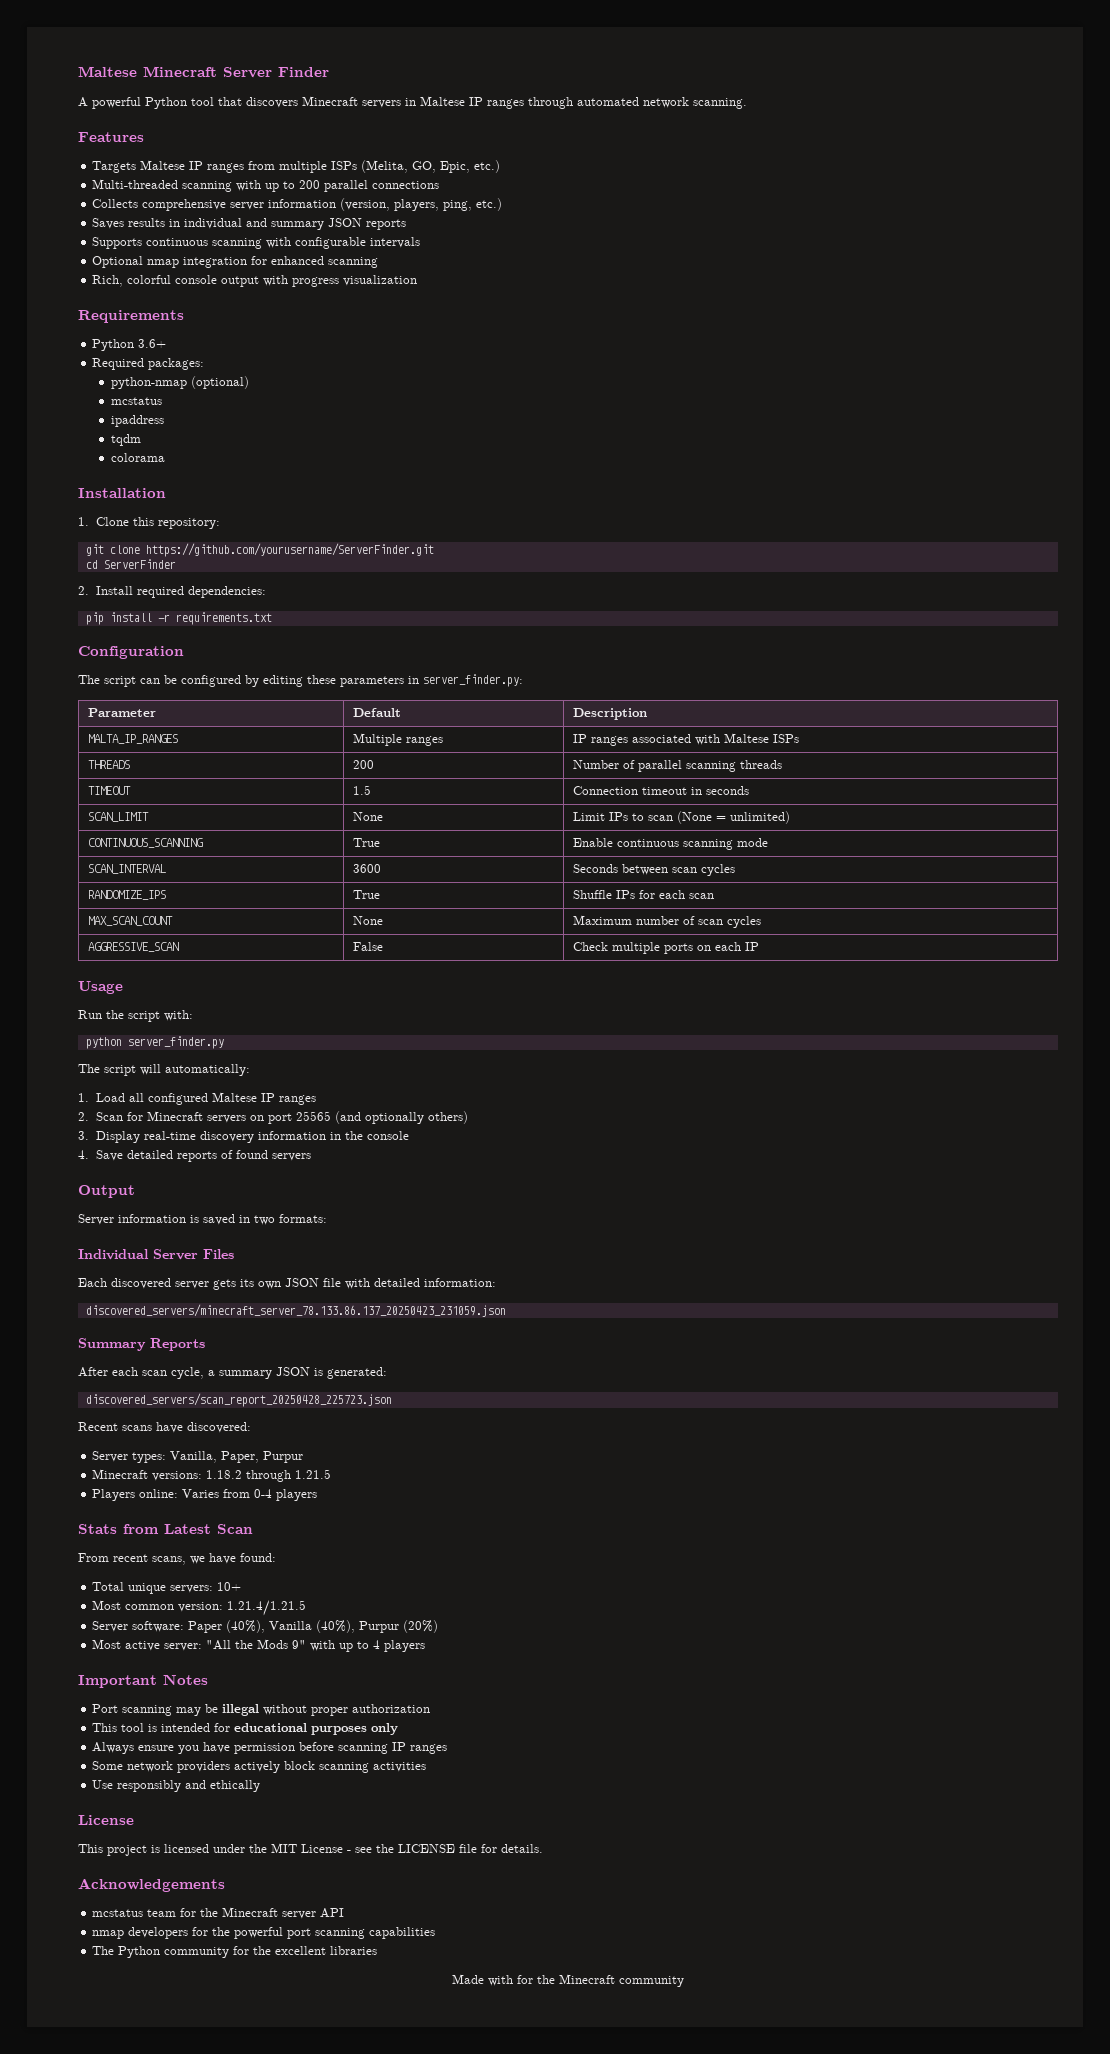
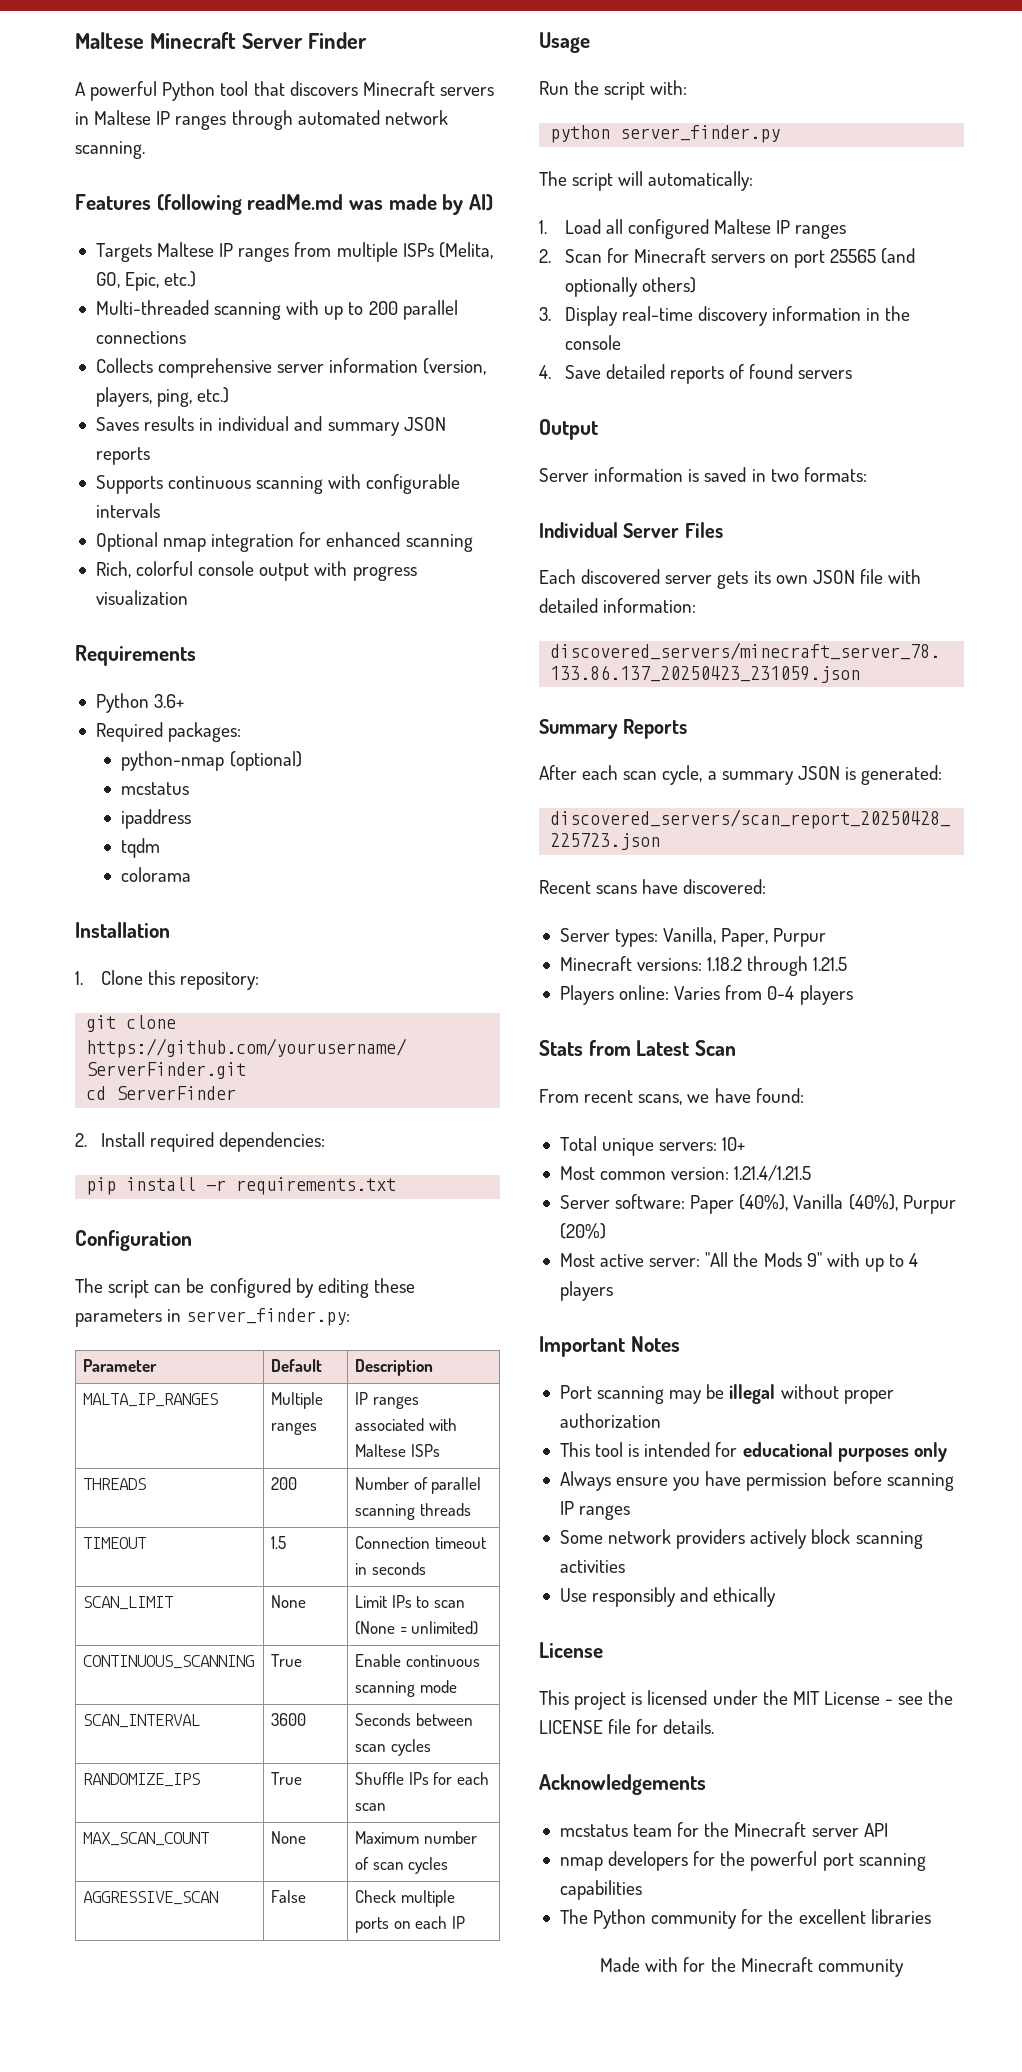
(144, 137) none -> [156,194,494,215] (following readMe.md was made by AI)

